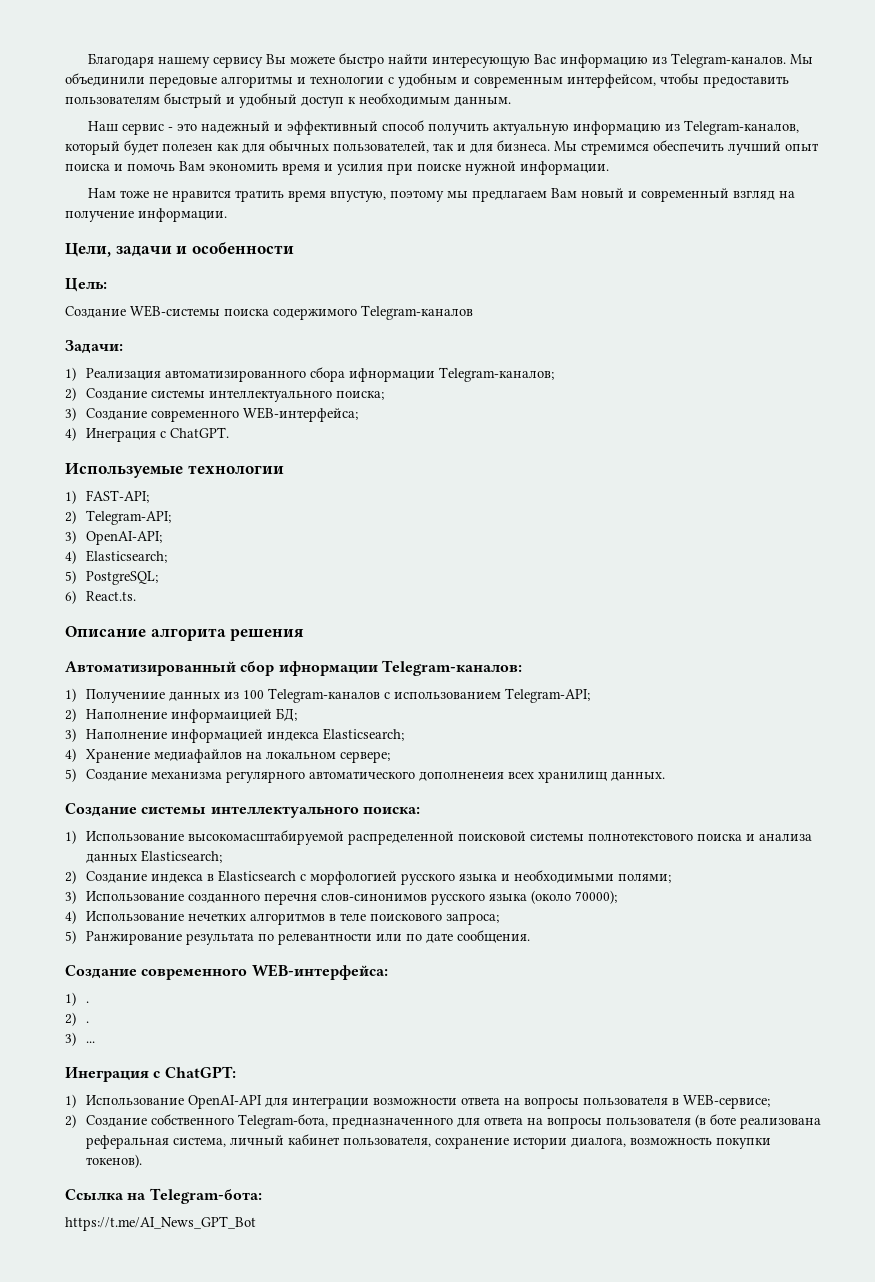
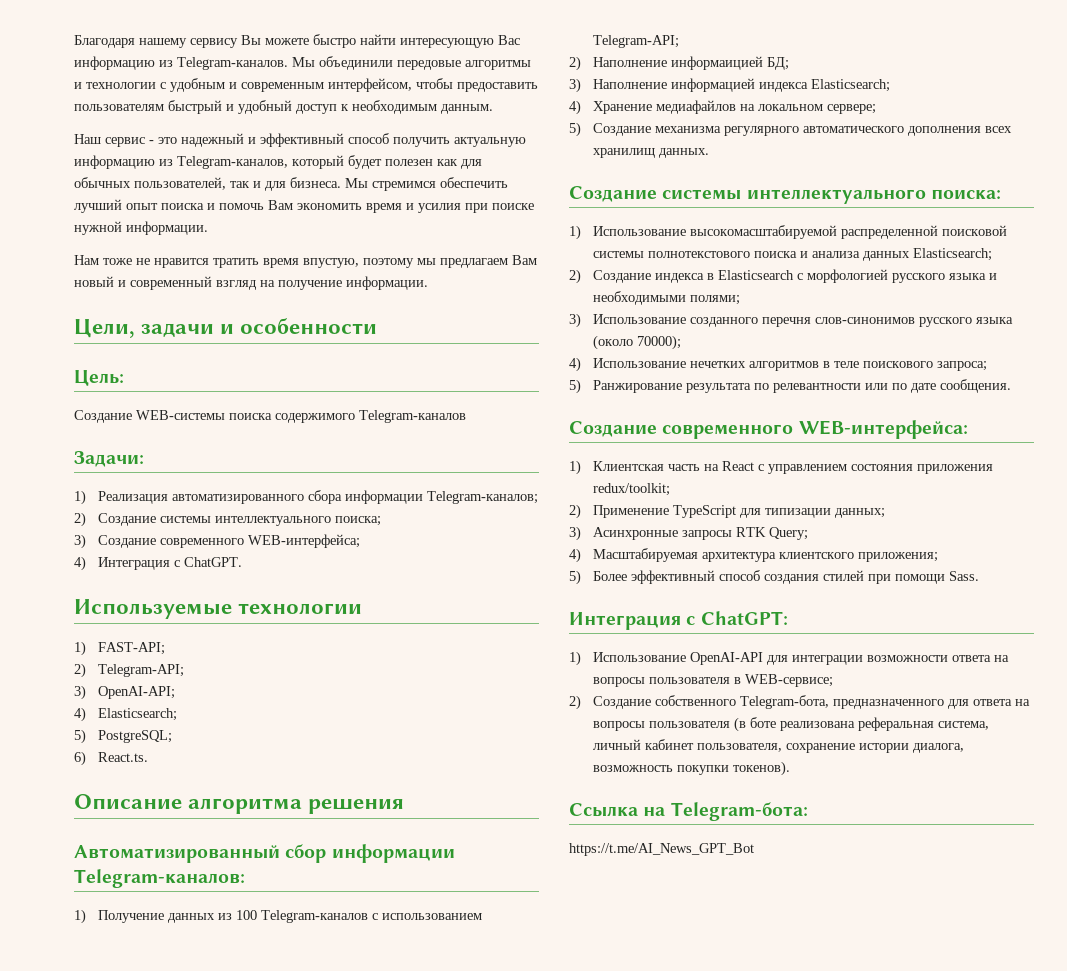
[348,368,435,382] ифнормации -> [344,490,423,504] информации
[85,428,156,442] Инеграция -> [97,557,170,570] Интеграция
[150,628,226,641] алгорита -> [188,798,303,814] алгоритма
[278,661,378,676] ифнормации -> [331,844,455,863] информации
[85,689,165,703] Получениие -> [97,910,164,923] Получение
[418,772,504,781] дополненеия -> [907,126,981,136] дополнения
[85,1001,89,1003] [65,1012,89,1026] [65,1032,95,1046] [65,1067,149,1082] . // 2) . // 3) ... // Инеграция -> [592,461,993,474] [592,483,670,496] [569,504,885,519] [569,526,808,541] [569,548,938,563] [569,570,979,585] [569,612,681,630] Клиентская часть на React с управлением состояния приложения redux/toolkit; // 2) Применение TypeScript для типизации данных; // 3) Асинхронные запросы RTK Query; // 4) Масштабируемая архитектура клиентского приложения; // 5) Более эффективный способ создания стилей при помощи Sass. // Интеграция

